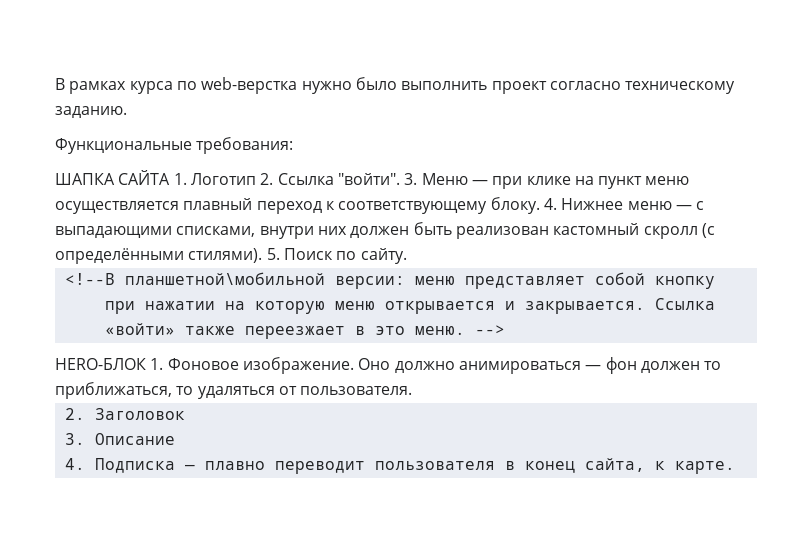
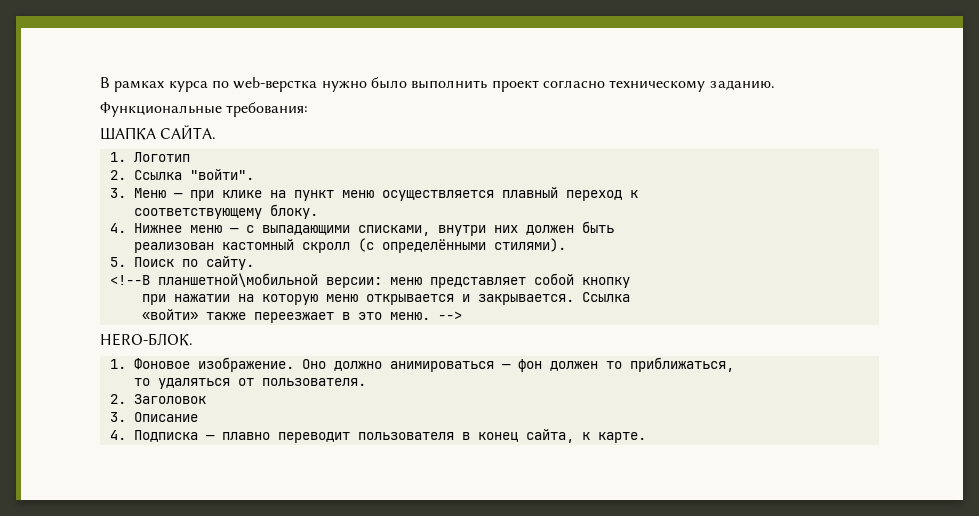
[118,170,171,185] САЙТА -> [160,125,217,139] САЙТА. //
(256, 179) none -> (190, 157) //
(400, 179) none -> (254, 174) //
(335, 205) none -> (638, 194) //
(540, 205) none -> (318, 211) //
(452, 228) none -> (614, 227) //
(263, 255) none -> (566, 245) //
[55,358,146,371] HERO-БЛОК -> [100,333,193,346] HERO-БЛОК. //
(172, 390) none -> (734, 364) //

